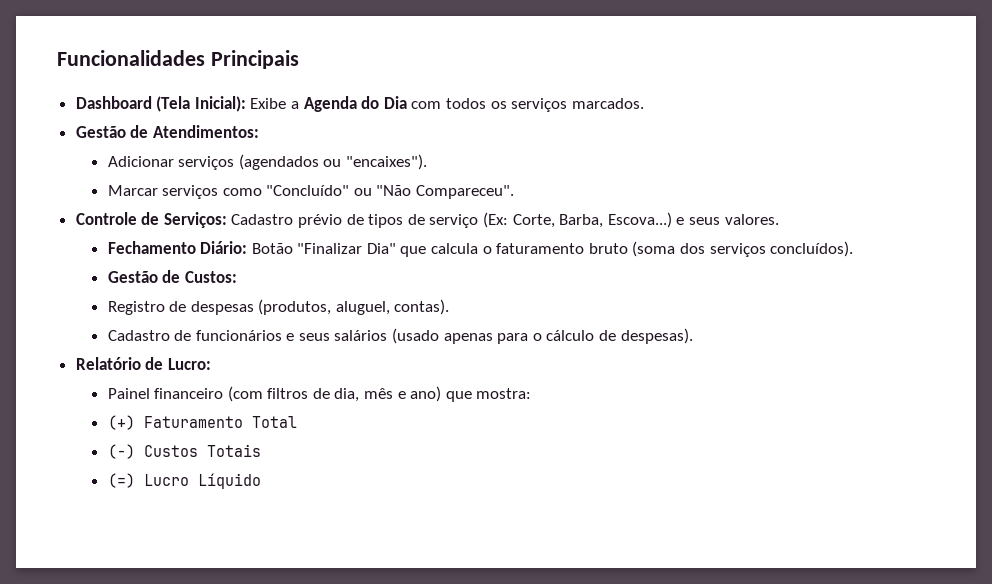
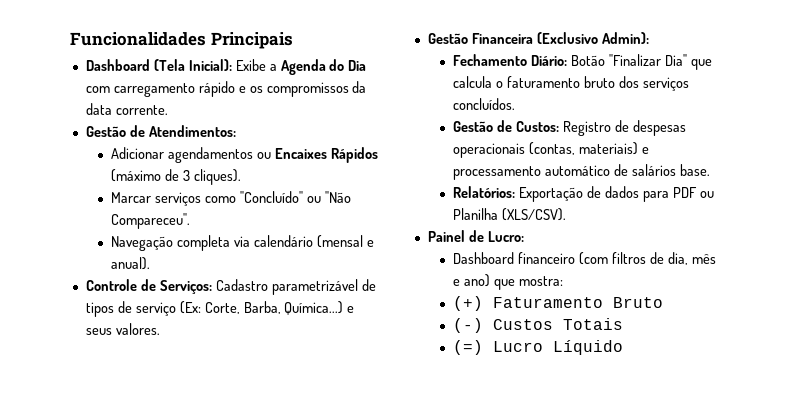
[446,98,644,112] [75,125,259,138] [107,154,427,170] todos os serviços marcados. // Gestão de Atendimentos: // Adicionar serviços (agendados ou "encaixes"). -> [113,81,367,97] [85,103,168,115] [85,125,236,137] [111,147,378,163] [111,169,242,185] carregamento rápido e os compromissos da data corrente. // Gestão de Atendimentos: // Adicionar agendamentos ou Encaixes Rápidos (máximo de 3 cliques).
(515, 192) none -> [111,235,374,251] [111,257,151,270] // Navegação completa via calendário (mensal e anual).
[298,214,343,228] prévio -> [271,279,358,295] parametrizável
[607,212,672,228] Escova...) -> [284,301,344,315] Química...)
(779, 219) none -> [427,32,649,44] // Gestão Financeira (Exclusivo Admin):
[632,241,676,257] (soma -> (616, 82) none
[770,241,854,257] concluídos). -> [453,98,516,110] concluídos.
(237, 277) // -> (560, 126) none
[258,299,450,315] [107,328,693,344] [75,357,141,370] (produtos, aluguel, contas). // Cadastro de funcionários e seus salários (usado apenas para o cálculo de despesas). // Relatório -> [453,142,650,158] [453,164,710,180] [453,186,714,202] [453,208,567,221] [427,230,465,242] operacionais (contas, materiais) e processamento automático de salários base. // Relatórios: Exportação de dados para PDF ou Planilha (XLS/CSV). // Painel
[107,388,150,399] Painel -> [453,252,515,264] Dashboard
[251,416,297,428] Total -> [613,297,664,308] Bruto

